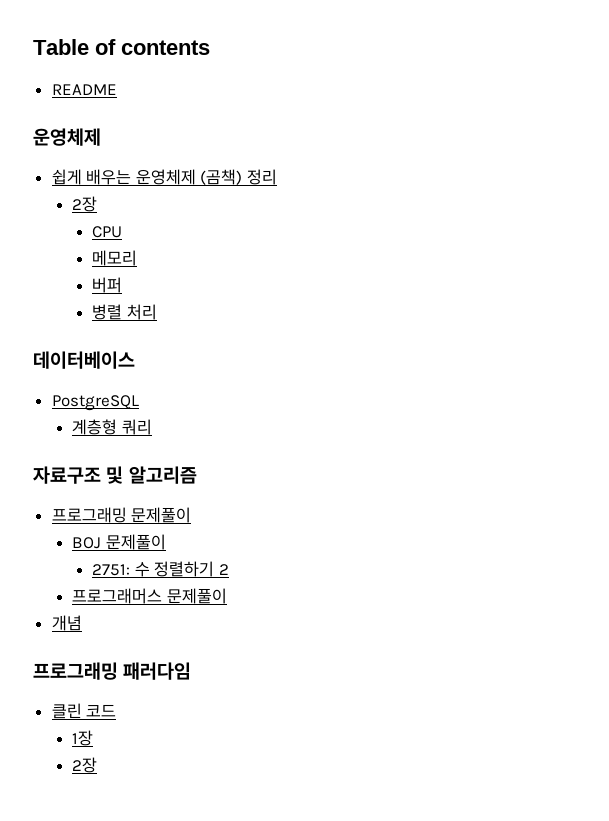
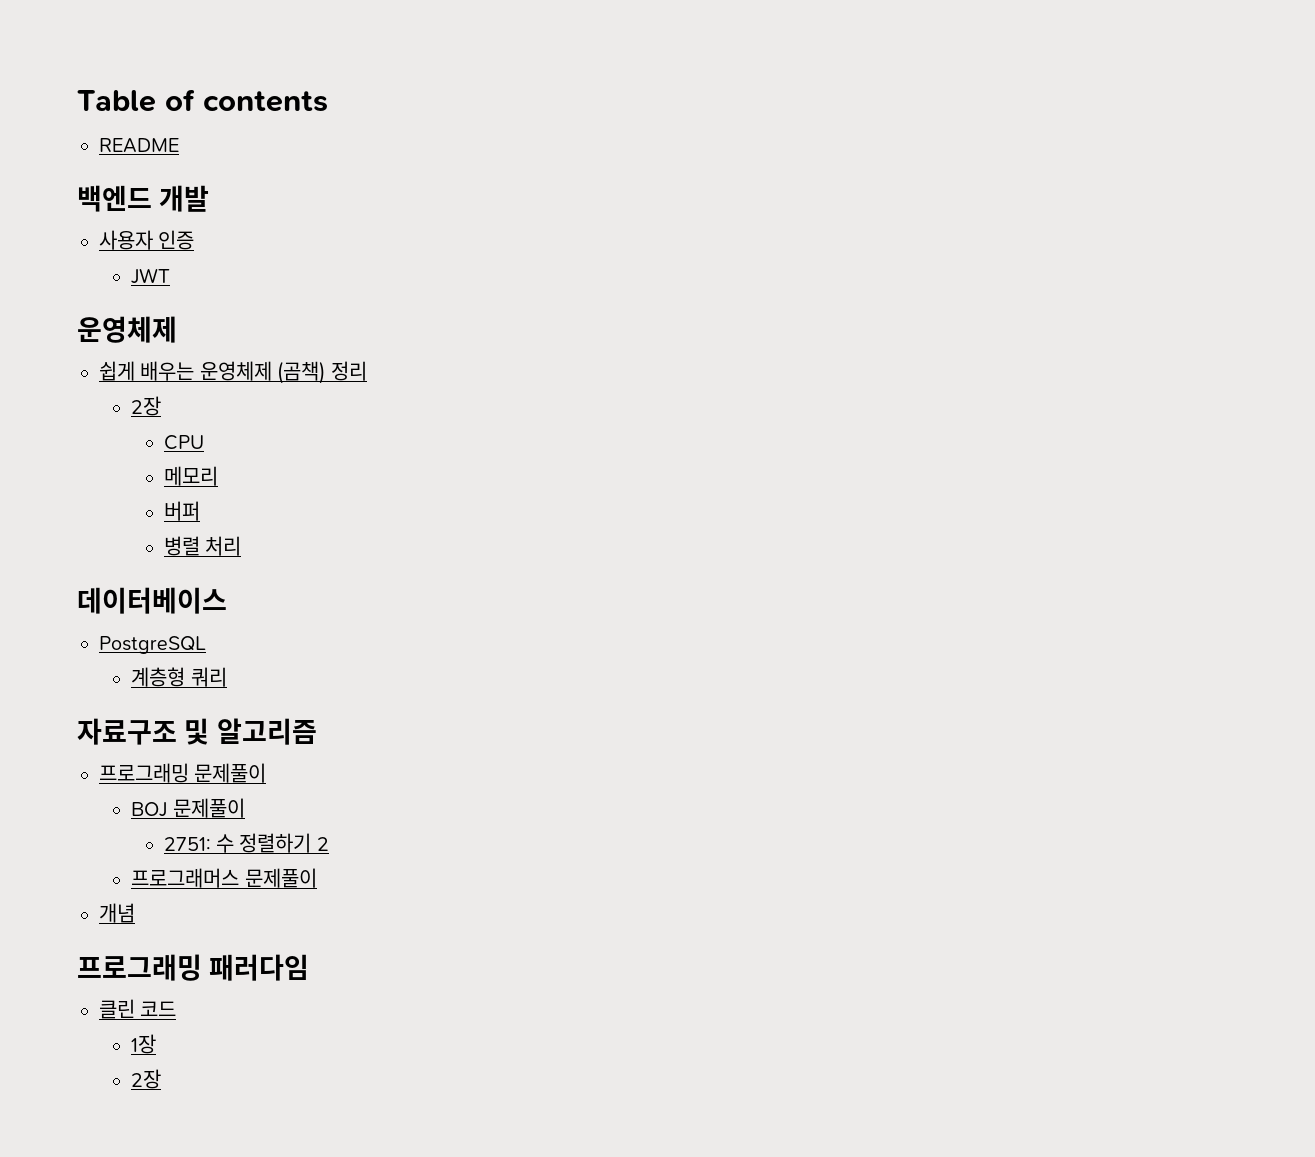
(117, 89) none -> [77,185,210,212] [99,230,195,250] [131,268,171,284] // 백엔드 개발 // 사용자 인증 // JWT

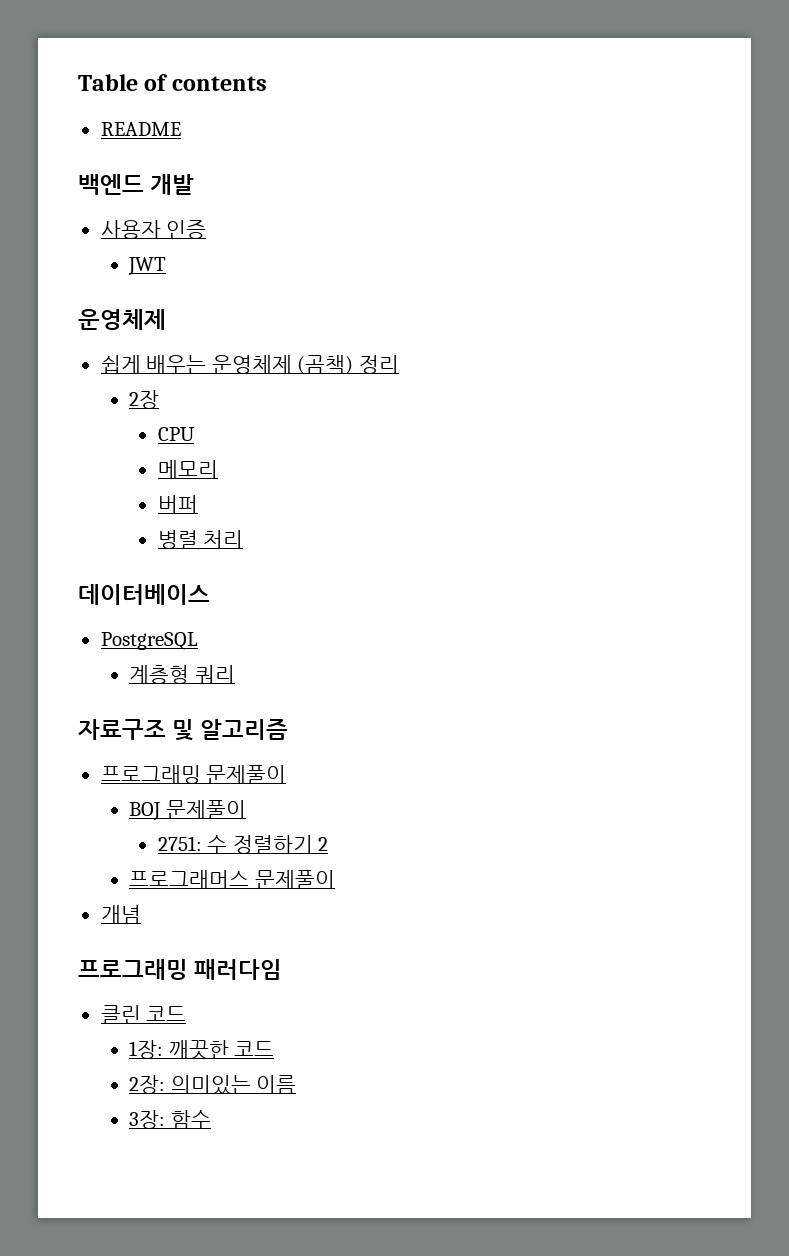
[131,1034,157,1054] [131,1069,162,1089] 1장 // 2장 -> [129,1040,275,1060] [129,1075,297,1095] [129,1110,211,1129] 1장: 깨끗한 코드 // 2장: 의미있는 이름 // 3장: 함수

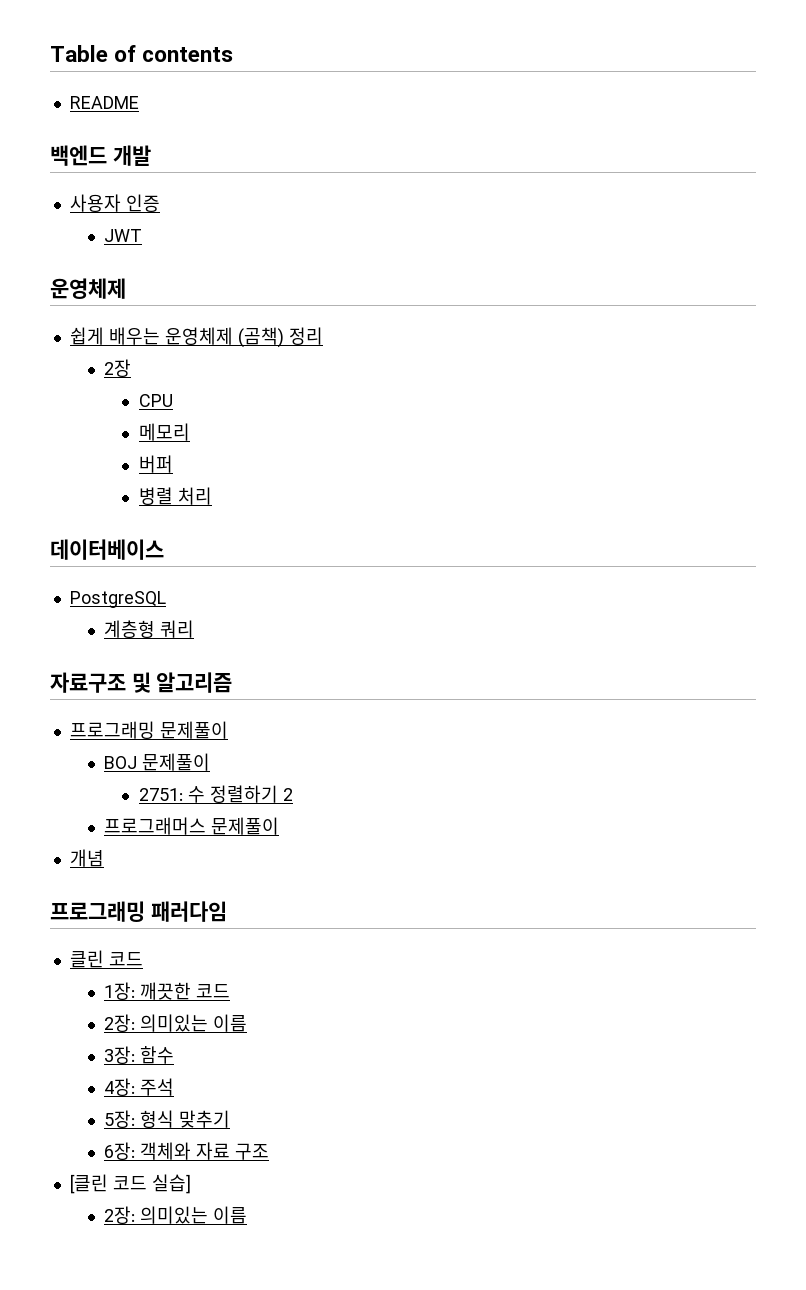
(211, 1119) none -> [104,1078,175,1096] [104,1110,231,1128] [104,1142,270,1160] [69,1174,191,1194] [104,1206,248,1224] // 4장: 주석 // 5장: 형식 맞추기 // 6장: 객체와 자료 구조 // [클린 코드 실습] // 2장: 의미있는 이름

